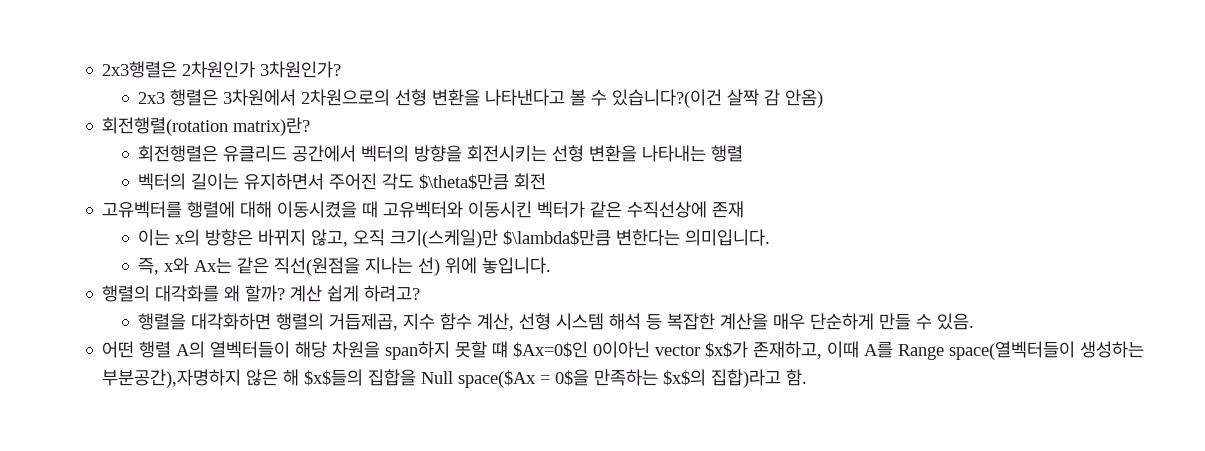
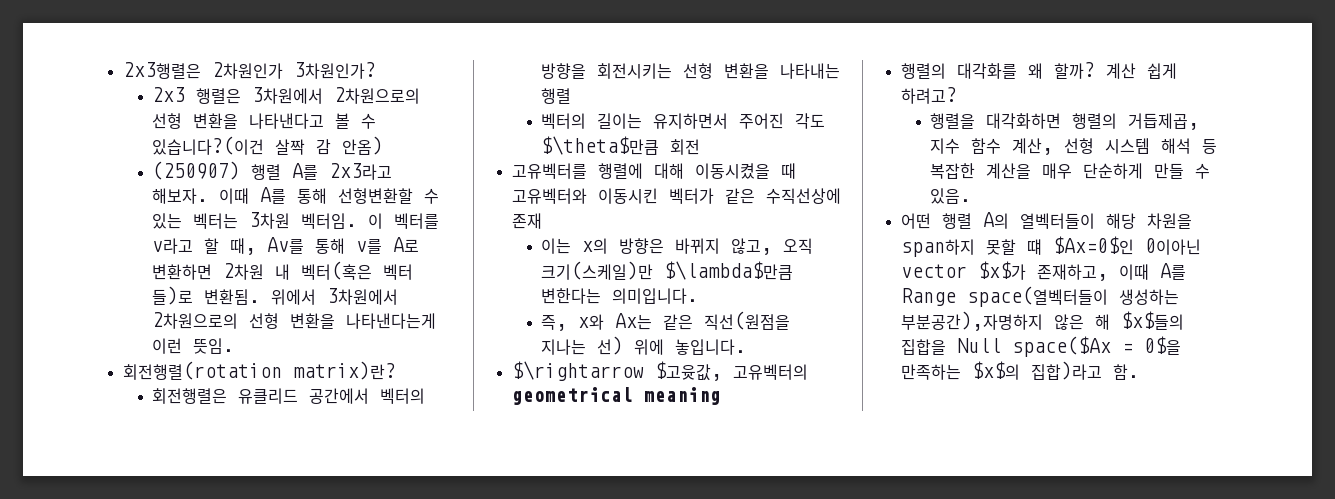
(824, 98) none -> [151,161,392,180] [151,187,439,204] [151,212,439,229] [151,237,419,255] [151,261,413,280] [151,286,398,305] [151,312,436,329] [151,338,234,354] // (250907) 행렬 A를 2x3라고 해보자. 이때 A를 통해 선형변환할 수 있는 벡터는 3차원 벡터임. 이 벡터를 v라고 할 때, Av를 통해 v를 A로 변환하면 2차원 내 벡터(혹은 벡터 들)로 변환됨. 위에서 3차원에서 2차원으로의 선형 변환을 나타낸다는게 이런 뜻임.
(552, 265) none -> [511,361,808,381] [511,387,721,405] // $\rightarrow $고윳값, 고유벡터의 geometrical meaning

